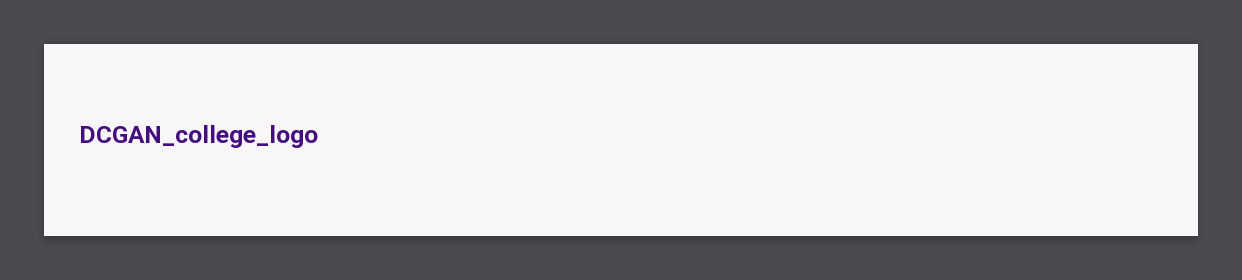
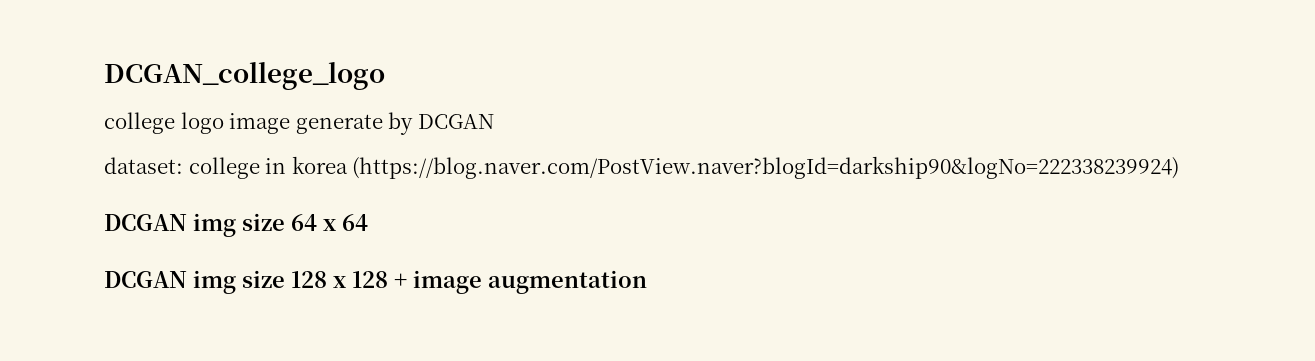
(318, 136) none -> [104,112,494,135] [104,156,1180,179] [104,213,368,237] [104,270,647,294] // college logo image generate by DCGAN // dataset: college in korea (https://blog.naver.com/PostView.naver?blogId=darkship90&logNo=222338239924) // DCGAN img size 64 x 64 // DCGAN img size 128 x 128 + image augmentation

